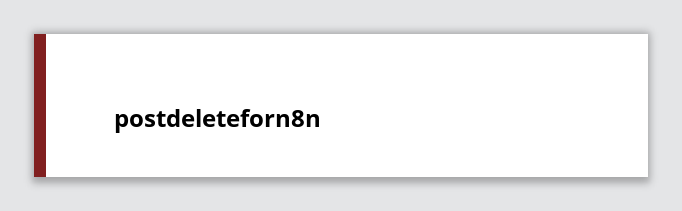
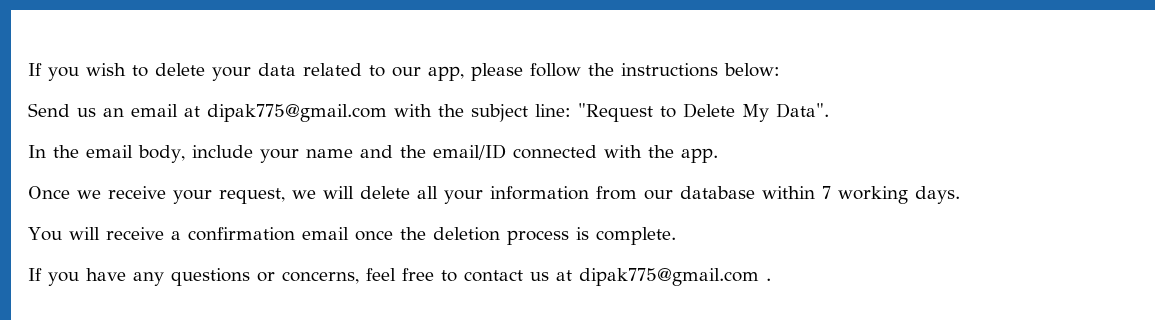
[114,109,321,133] postdeleteforn8n -> [28,63,780,81] [28,103,829,122] [28,144,718,163] [28,186,960,204] [28,227,676,245] [28,268,771,286] If you wish to delete your data related to our app, please follow the instructions below: // Send us an email at dipak775@gmail.com with the subject line: "Request to Delete My Data". // In the email body, include your name and the email/ID connected with the app. // Once we receive your request, we will delete all your information from our database within 7 working days. // You will receive a confirmation email once the deletion process is complete. // If you have any questions or concerns, feel free to contact us at dipak775@gmail.com .

